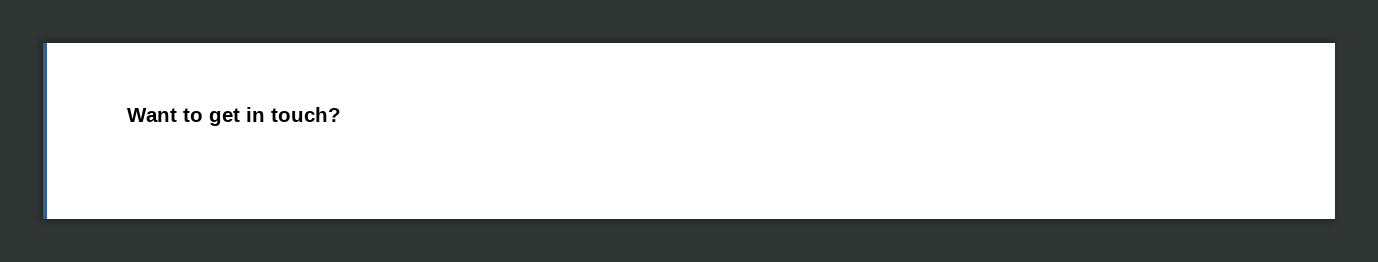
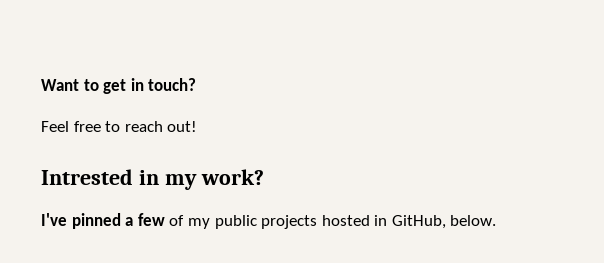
(341, 114) none -> [41,121,198,132] [41,169,264,190] [41,213,497,229] // Feel free to reach out! // Intrested in my work? // I've pinned a few of my public projects hosted in GitHub, below.

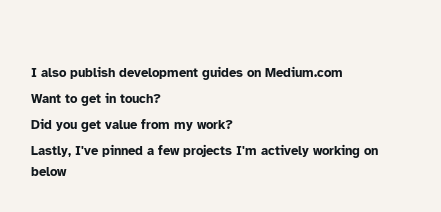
(41, 85) none -> [31,66,343,80] I also publish development guides on Medium.com //
[41,121,198,132] [41,169,159,185] Feel free to reach out! // Intrested in -> [31,118,170,132] Did you get value from
(264, 177) none -> [31,146,71,157] Lastly,
[169,215,497,229] of my public projects hosted in GitHub, below. -> [183,144,378,158] [31,167,67,176] projects I'm actively working on below

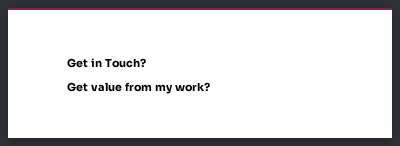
[31,66,343,80] [31,92,161,106] [31,118,233,132] [31,144,378,158] [31,167,67,176] I also publish development guides on Medium.com // Want to get in touch? // Did you get value from my work? // Lastly, I've pinned a few projects I'm actively working on below -> [67,58,146,68] [67,82,210,94] Get in Touch? // Get value from my work?

